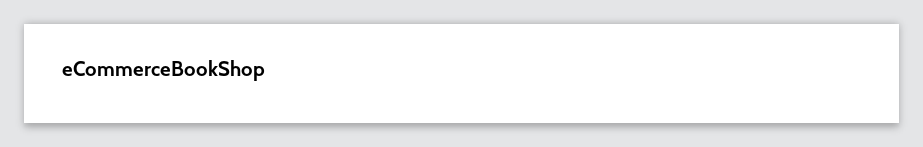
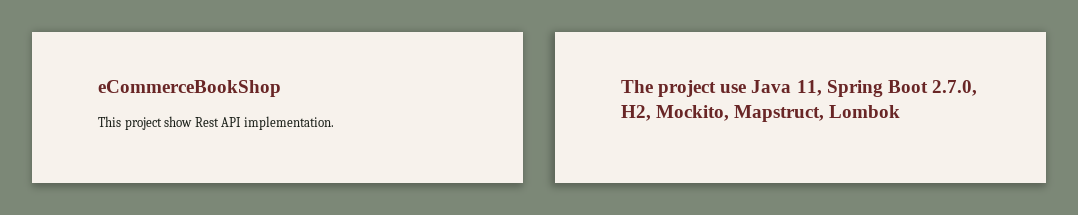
(265, 70) none -> [98,116,334,130] [621,80,977,97] [621,105,901,122] // This project show Rest API implementation. // The project use Java 11, Spring Boot 2.7.0, H2, Mockito, Mapstruct, Lombok

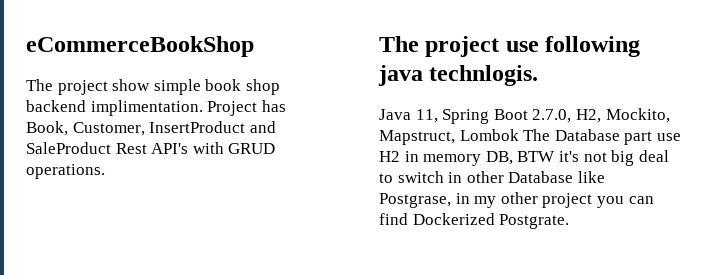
[98,116,121,127] This -> [26,79,53,91] The
[194,116,334,130] Rest API implementation. -> [153,79,280,95] [26,100,286,116] [26,121,276,136] [26,142,276,154] [26,164,105,179] simple book shop backend implimentation. Project has Book, Customer, InsertProduct and SaleProduct Rest API's with GRUD operations.
(747, 88) none -> [545,36,641,57] [378,65,539,86] following java technlogis. //
(901, 111) none -> [523,129,681,145] [379,150,669,166] [379,171,605,183] [379,192,654,208] [379,213,570,229] The Database part use H2 in memory DB, BTW it's not big deal to switch in other Database like Postgrase, in my other project you can find Dockerized Postgrate.

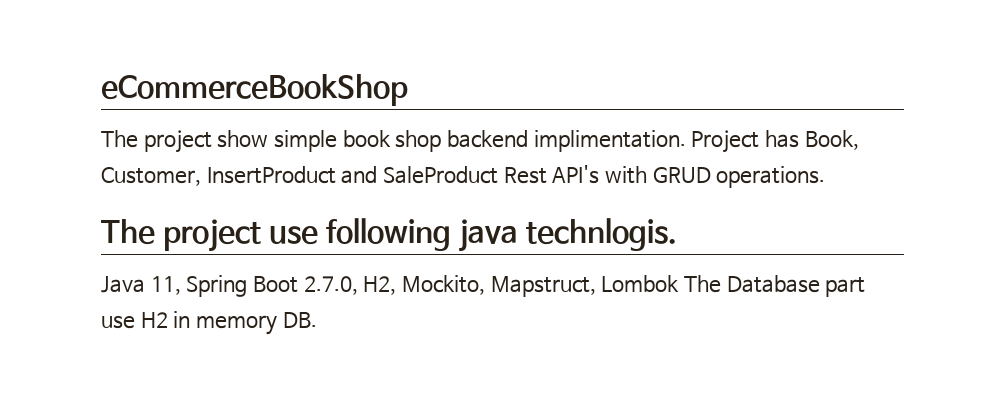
[485,150,669,166] [379,171,605,183] [379,192,654,208] [379,213,570,229] DB, BTW it's not big deal to switch in other Database like Postgrase, in my other project you can find Dockerized Postgrate. -> [282,312,317,328] DB.

